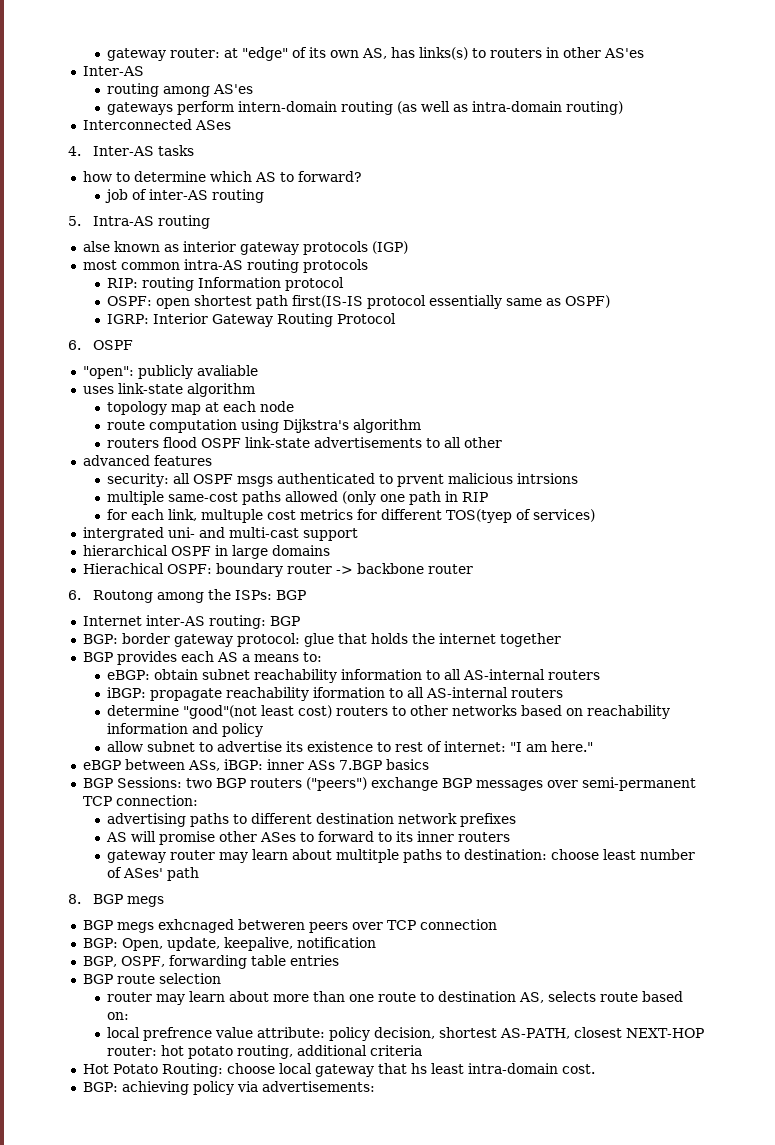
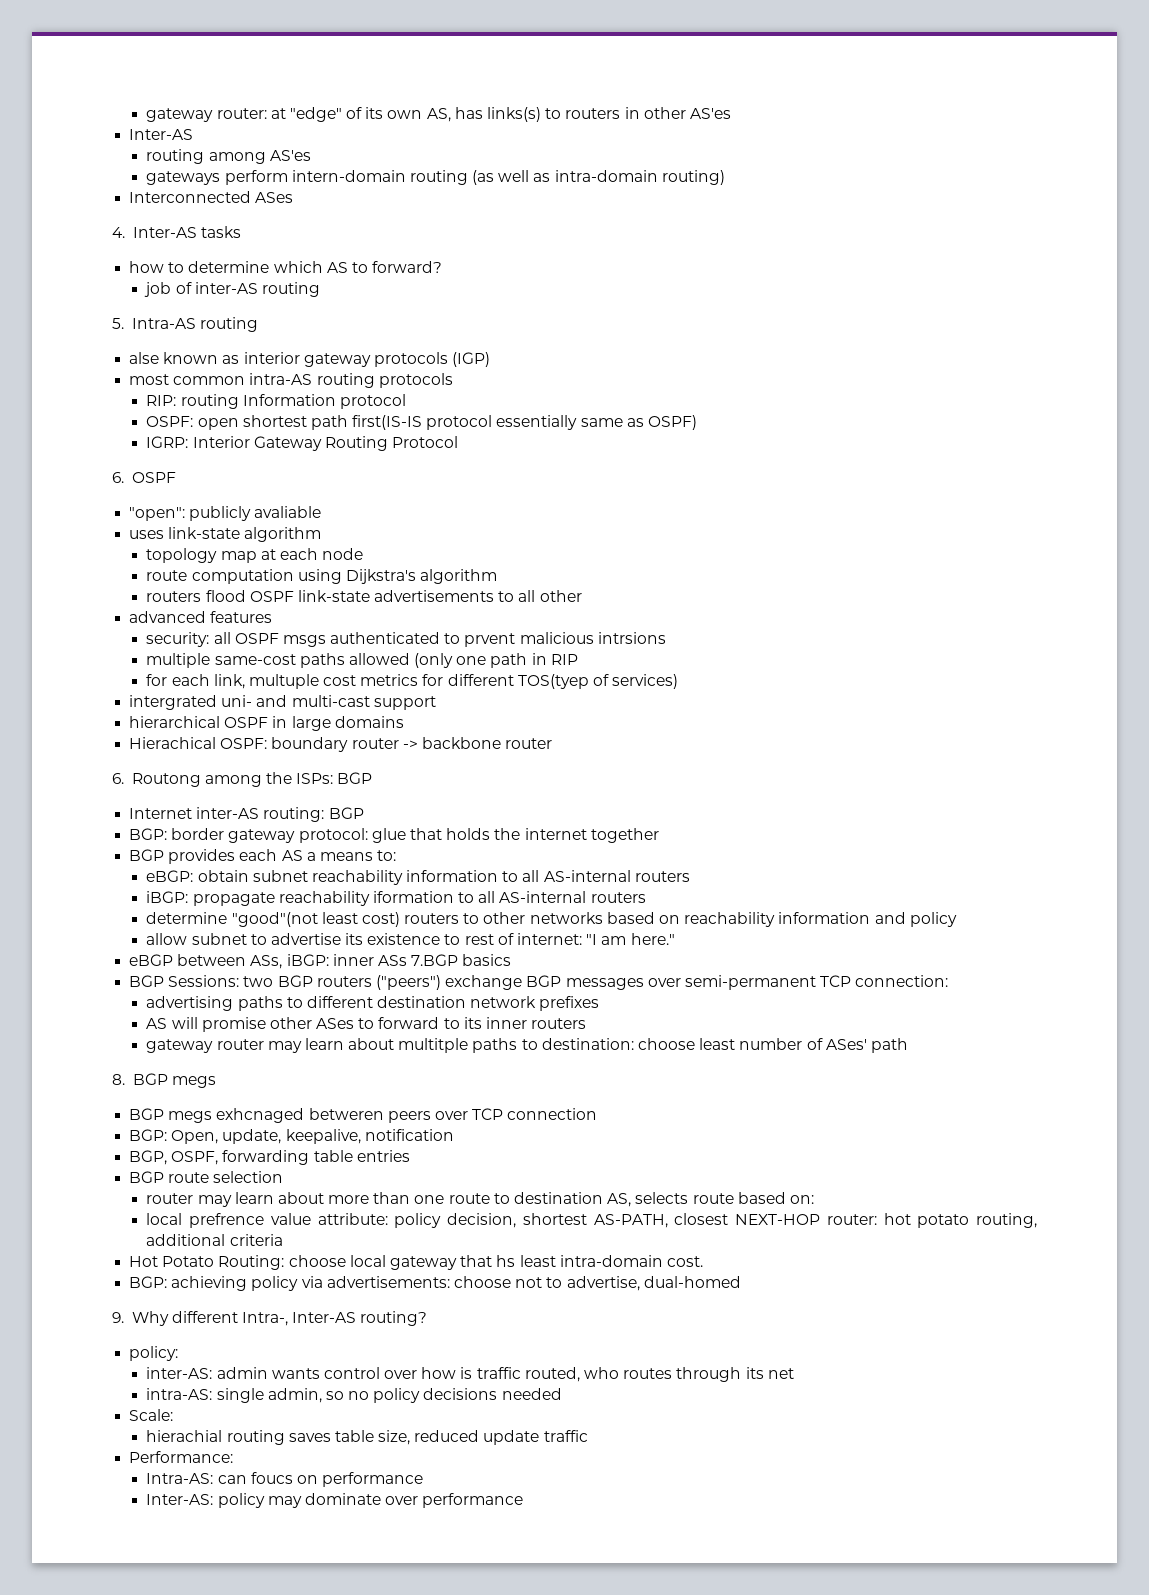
(375, 1086) none -> [453,1276,741,1291] [112,1311,428,1326] [129,1346,179,1361] [146,1367,794,1382] [146,1388,562,1403] [129,1409,174,1421] [146,1430,588,1445] [129,1451,234,1463] [146,1472,424,1487] [146,1493,524,1508] choose not to advertise, dual-homed // 9. Why different Intra-, Inter-AS routing? // policy: // inter-AS: admin wants control over how is traffic routed, who routes through its net // intra-AS: single admin, so no policy decisions needed // Scale: // hierachial routing saves table size, reduced update traffic // Performance: // Intra-AS: can foucs on performance // Inter-AS: policy may dominate over performance

